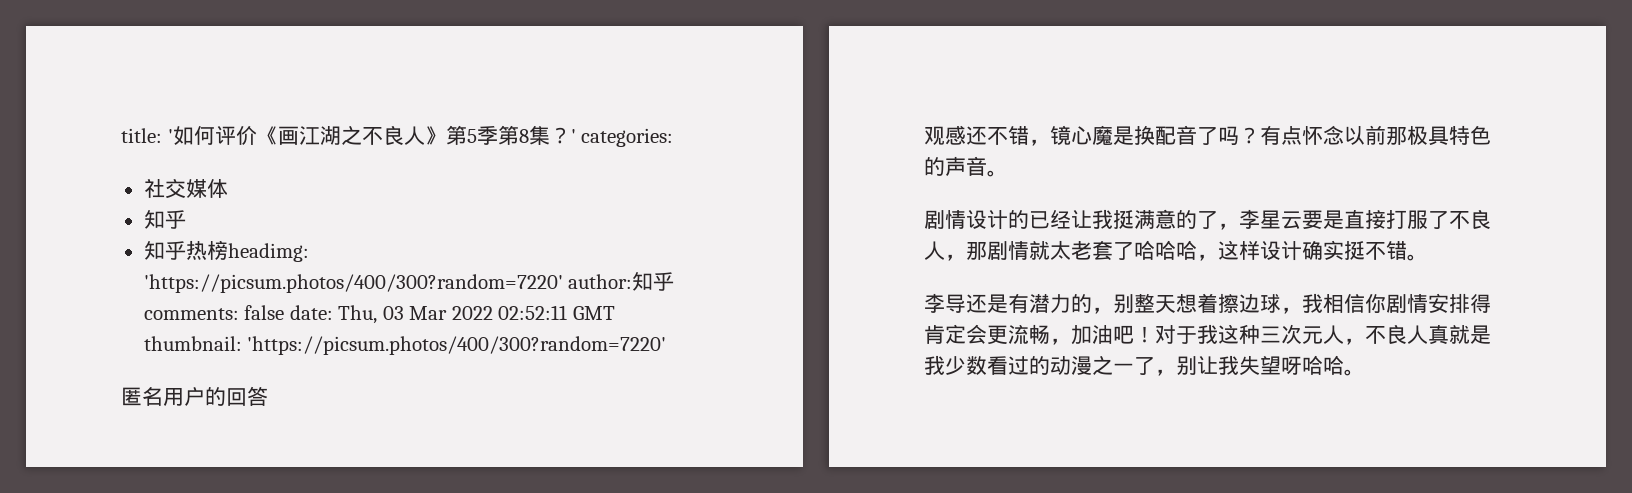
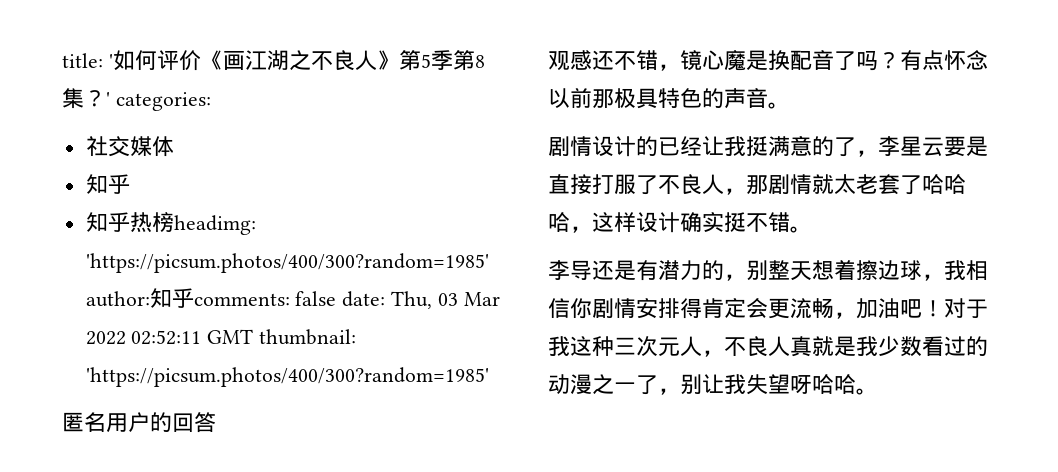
[143,274,563,293] 'https://picsum.photos/400/300?random=7220' -> [85,253,489,273] 'https://picsum.photos/400/300?random=1985'
[247,336,667,355] 'https://picsum.photos/400/300?random=7220' -> [85,367,489,387] 'https://picsum.photos/400/300?random=1985'

